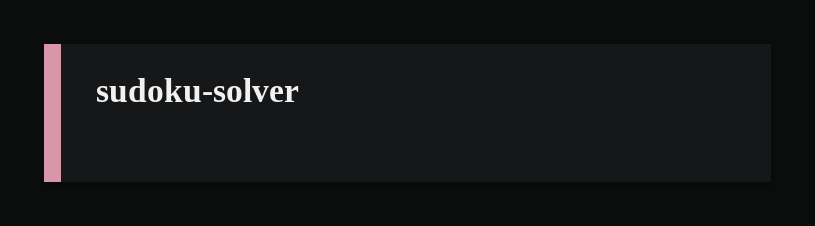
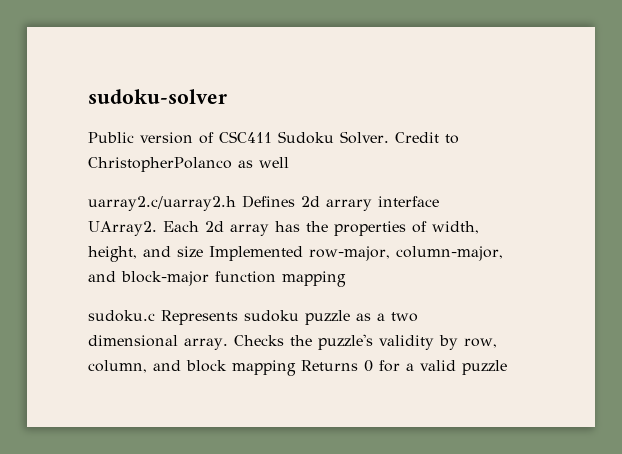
(299, 90) none -> [88,131,459,144] [88,157,289,172] [88,195,439,211] [88,221,479,236] [88,246,503,262] [88,271,346,287] [88,310,418,325] [88,334,497,350] [88,360,507,376] // Public version of CSC411 Sudoku Solver. Credit to ChristopherPolanco as well // uarray2.c/uarray2.h Defines 2d arrary interface UArray2. Each 2d array has the properties of width, height, and size Implemented row-major, column-major, and block-major function mapping // sudoku.c Represents sudoku puzzle as a two dimensional array. Checks the puzzle's validity by row, column, and block mapping Returns 0 for a valid puzzle

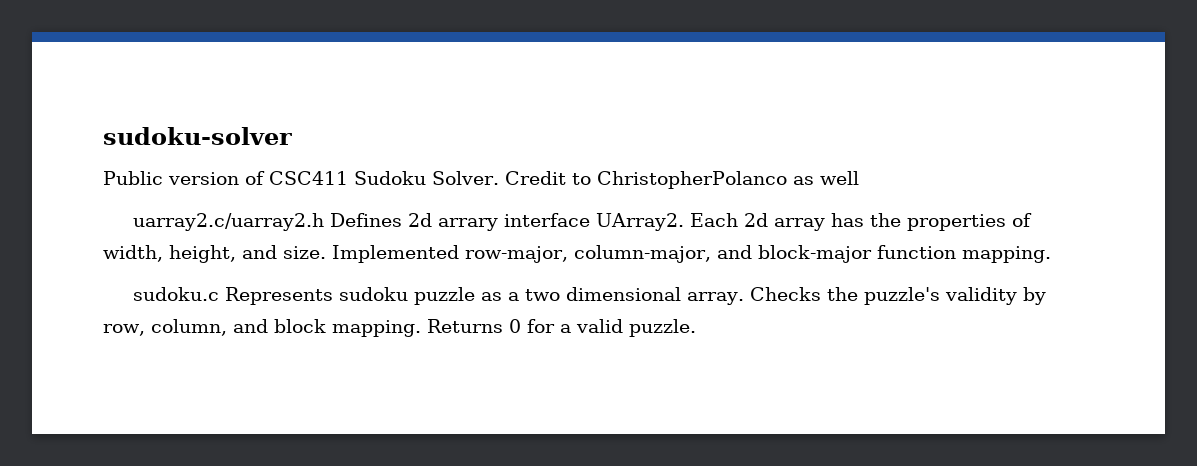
[177,246,203,258] size -> [283,246,326,259] size.
[282,271,346,287] mapping -> [961,246,1051,263] mapping.
[232,360,296,376] mapping -> [331,320,421,337] mapping.
[462,360,507,375] puzzle -> [628,319,696,337] puzzle.

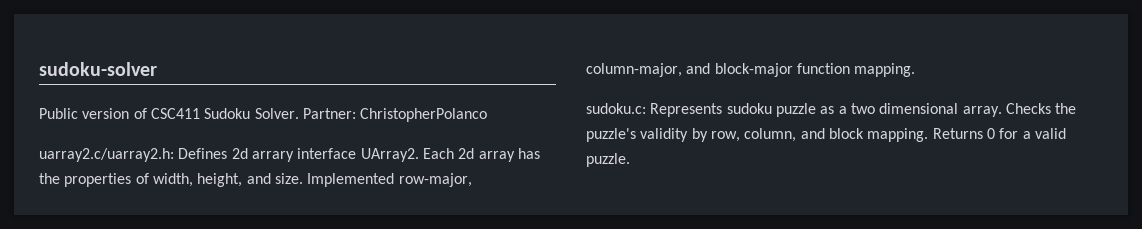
[504,171,591,185] Credit to -> [302,108,356,119] Partner:
[792,171,859,185] [133,213,325,231] as well // uarray2.c/uarray2.h -> [39,148,174,162] // uarray2.c/uarray2.h:
[133,287,220,301] sudoku.c -> [586,103,646,114] sudoku.c:

